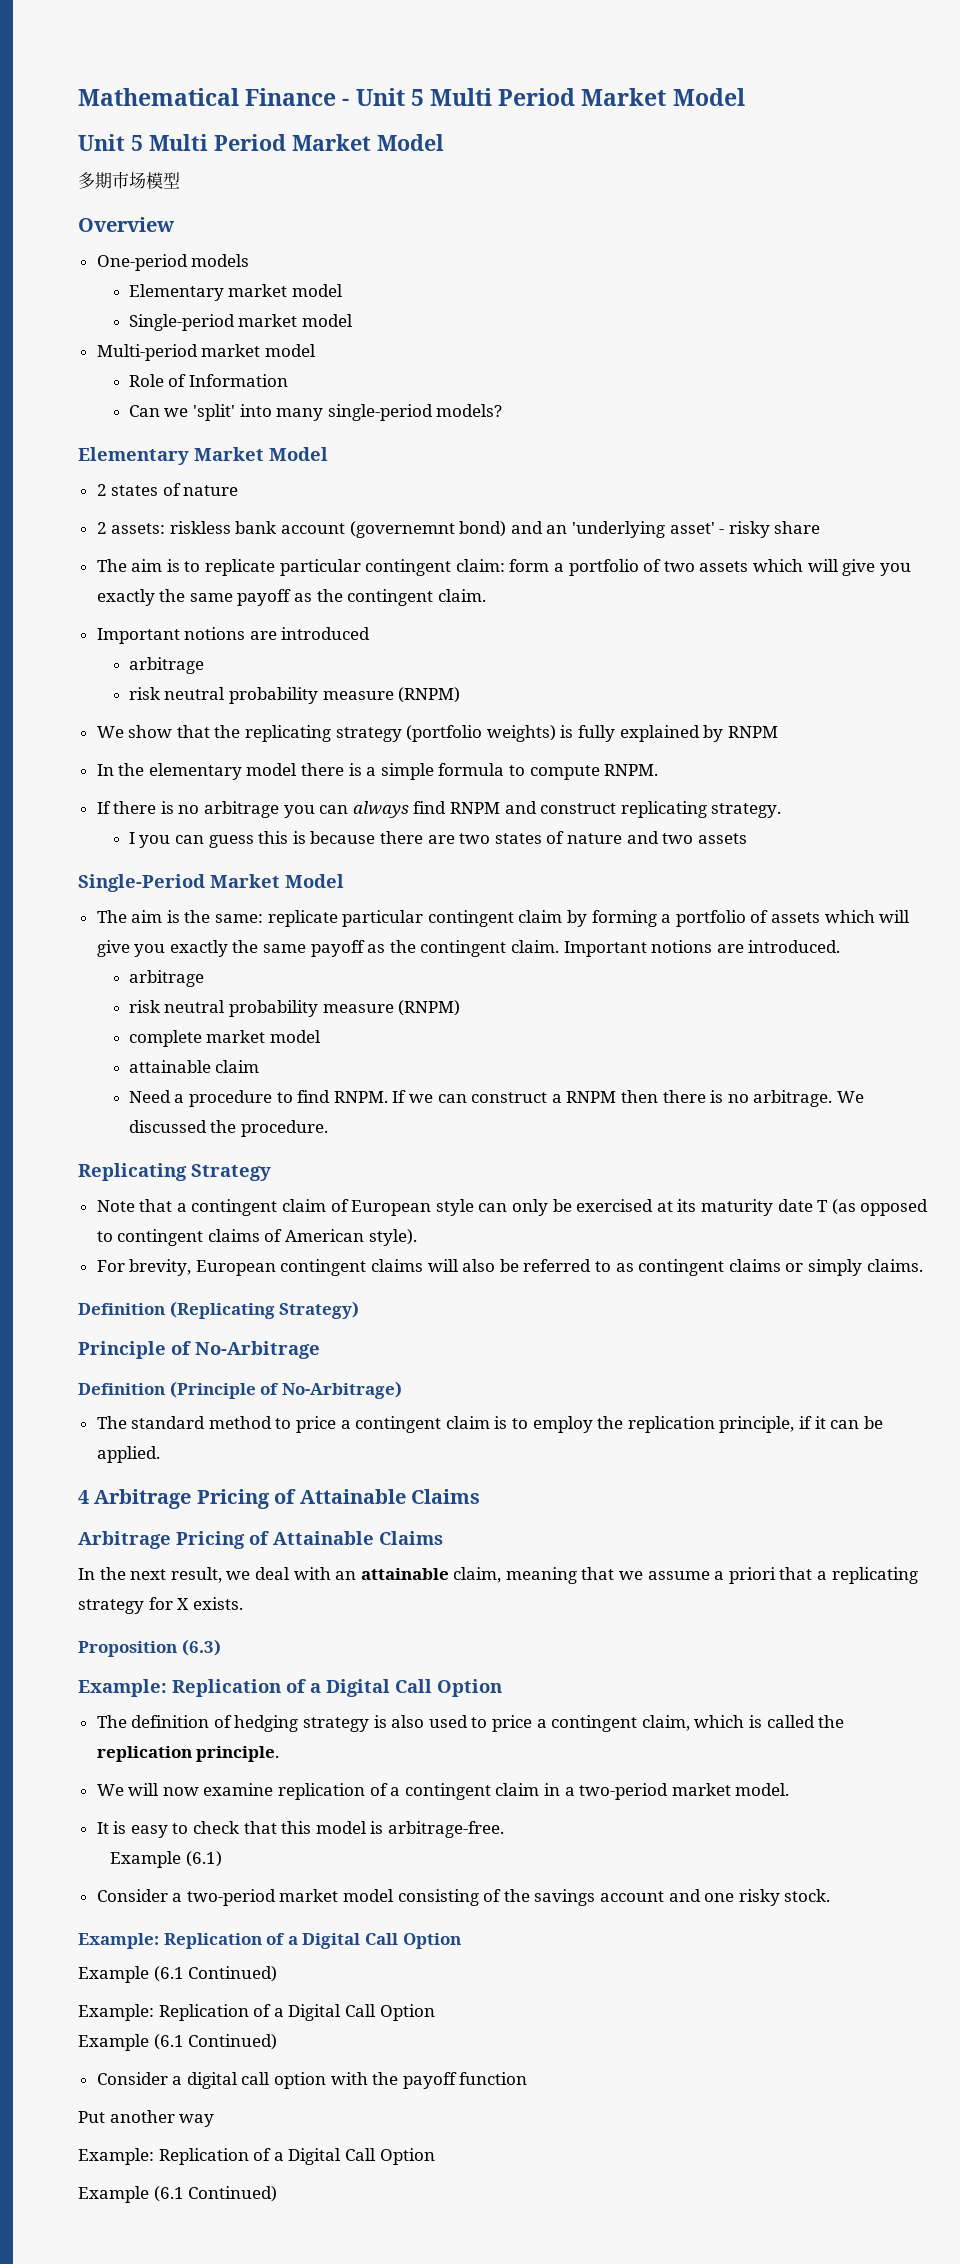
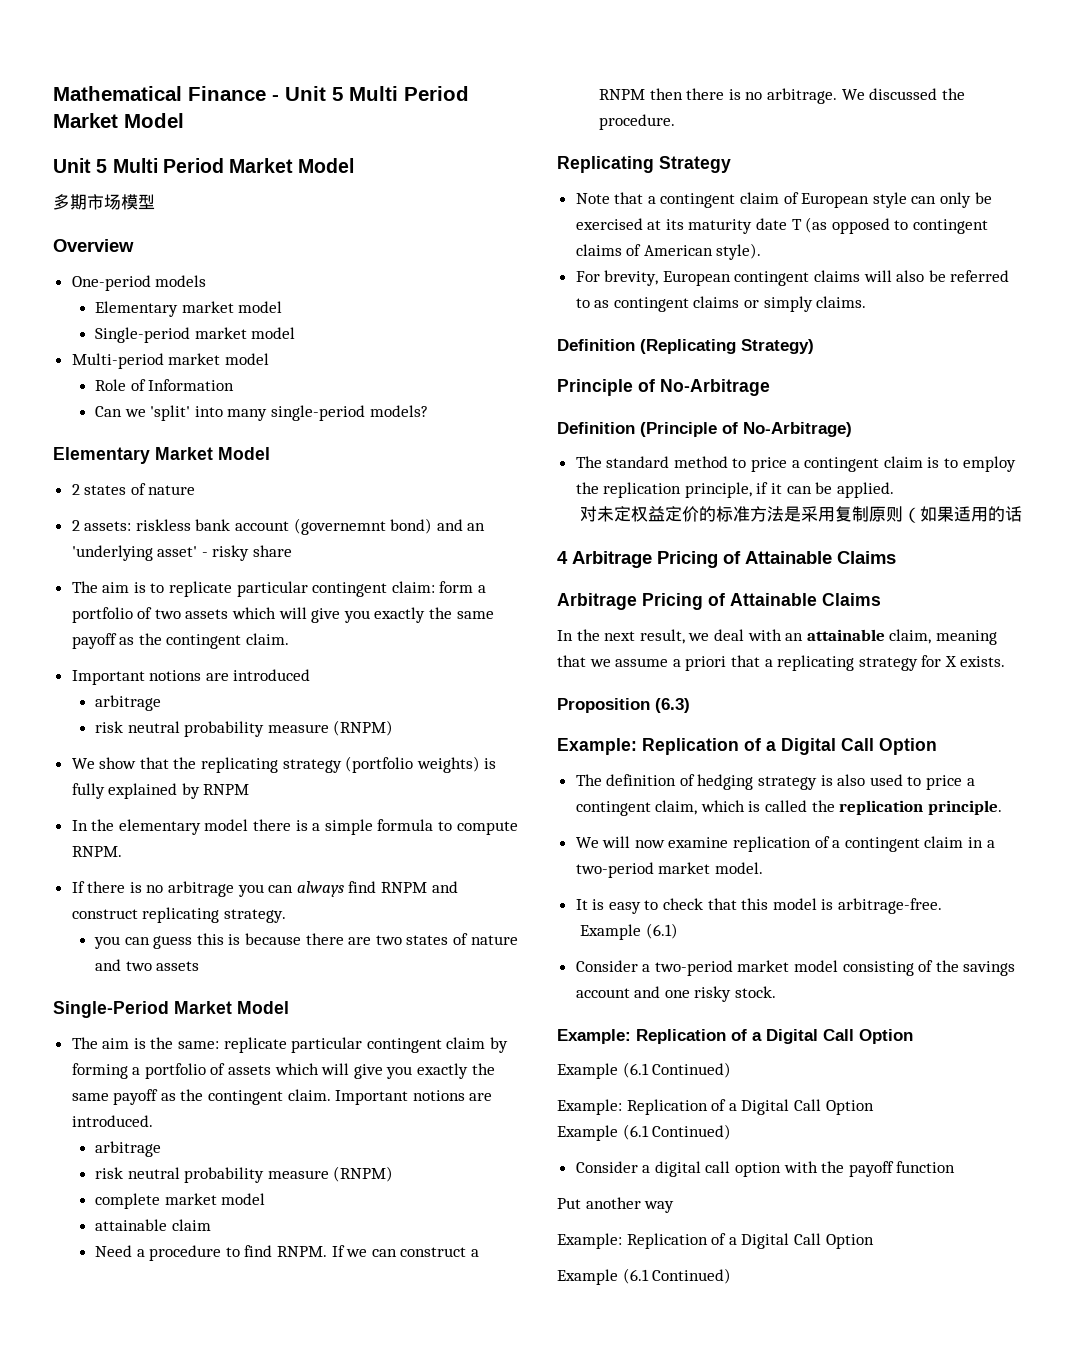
[128,832,135,844] I -> (286, 916) none
(160, 1454) none -> [580,506,1023,523] // 对未定权益定价的标准方法是采用复制原则（如果适用的话

